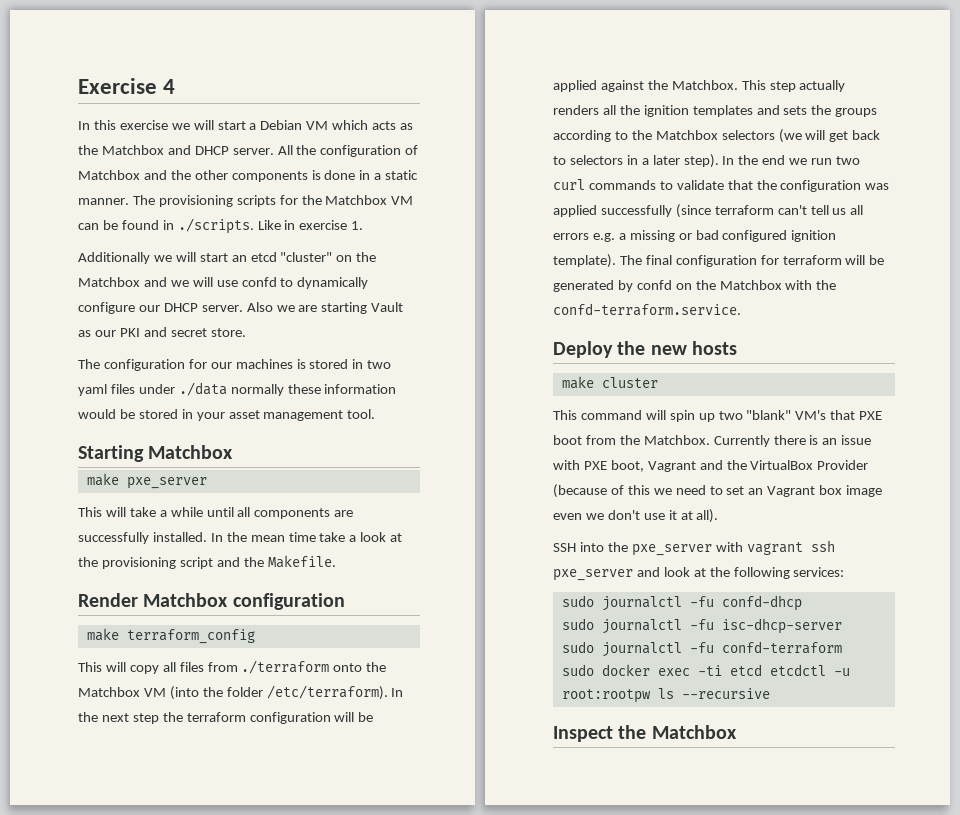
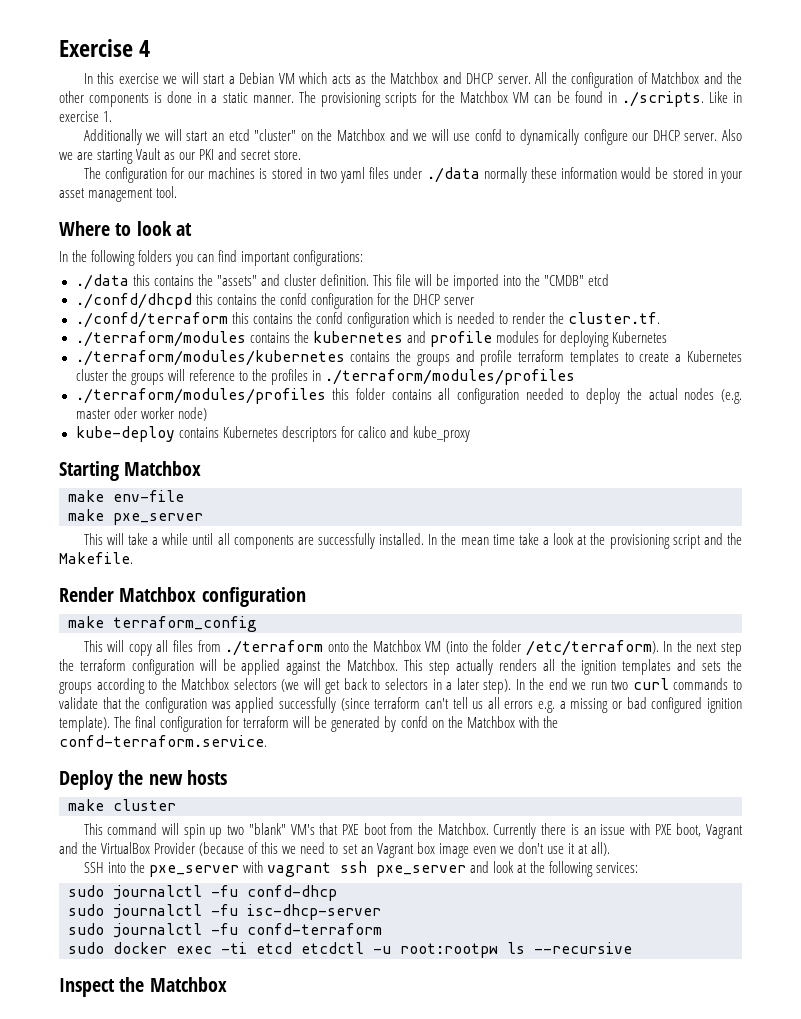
(376, 414) none -> [59,221,193,236] [59,250,364,266] [75,274,610,290] [75,293,474,309] [75,312,661,328] [75,331,667,347] [75,350,742,366] [75,369,575,385] [75,388,743,404] [75,407,207,421] [75,426,470,442] // Where to look at // In the following folders you can find important configurations: // ./data this contains the "assets" and cluster definition. This file will be imported into the "CMDB" etcd // ./confd/dhcpd this contains the confd configuration for the DHCP server // ./confd/terraform this contains the confd configuration which is needed to render the cluster.tf. // ./terraform/modules contains the kubernetes and profile modules for deploying Kubernetes // ./terraform/modules/kubernetes contains the groups and profile terraform templates to create a Kubernetes cluster the groups will reference to the profiles in ./terraform/modules/profiles // ./terraform/modules/profiles this folder contains all configuration needed to deploy the actual nodes (e.g. master oder worker node) // kube-deploy contains Kubernetes descriptors for calico and kube_proxy
(234, 452) none -> [68,490,184,502] // make env-file

